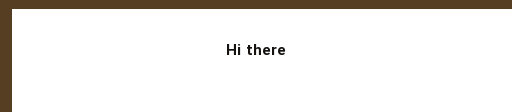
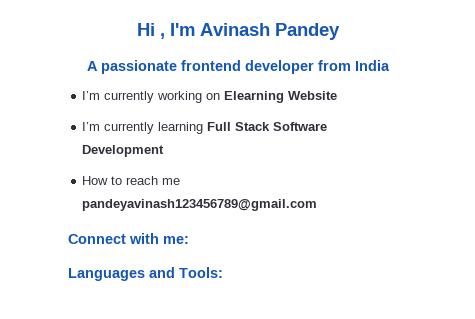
[245,44,286,55] there -> [159,23,340,40] [86,60,390,74] [82,91,338,103] [82,122,328,134] [82,145,165,157] [82,176,181,185] [82,199,318,211] [68,233,189,244] [68,267,223,281] , I'm Avinash Pandey // A passionate frontend developer from India // I’m currently working on Elearning Website // I’m currently learning Full Stack Software Development // How to reach me pandeyavinash123456789@gmail.com // Connect with me: // Languages and Tools:

